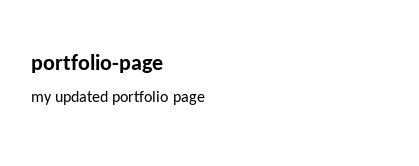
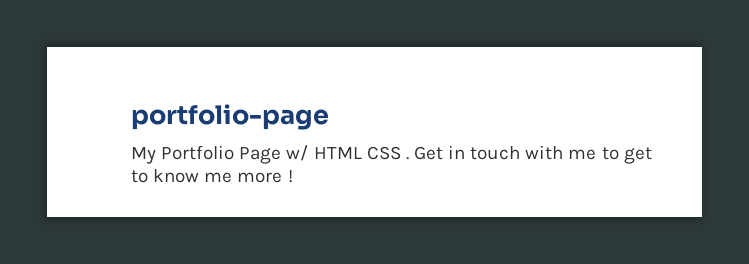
[31,91,205,105] my updated portfolio page -> [131,145,652,164] [131,169,293,183] My Portfolio Page w/ HTML CSS . Get in touch with me to get to know me more !

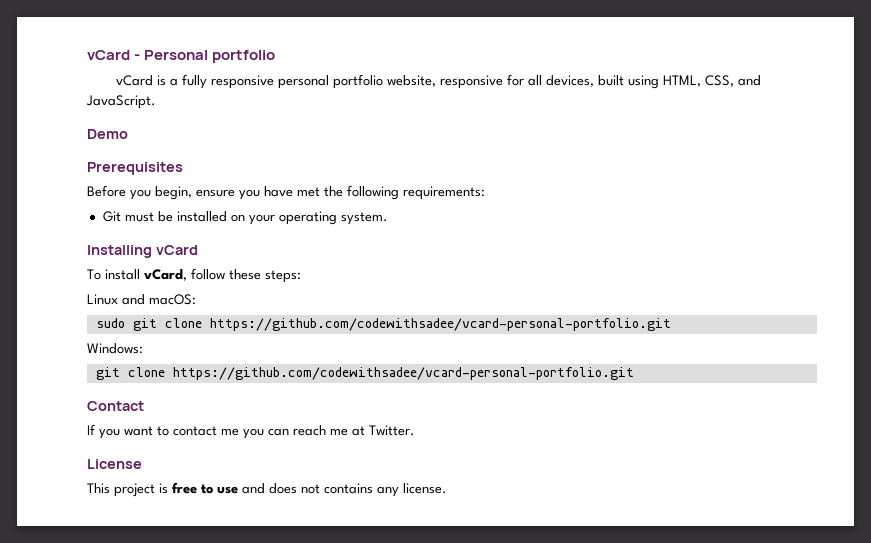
[131,104,329,130] [131,145,652,164] [131,169,293,183] portfolio-page // My Portfolio Page w/ HTML CSS . Get in touch with me to get to know me more ! -> [87,50,276,63] [115,74,761,89] [86,95,156,109] [87,129,128,139] [87,162,183,175] [87,185,485,200] [102,211,388,225] [87,245,198,258] [87,268,301,283] [87,294,196,305] [95,318,671,331] [87,343,143,354] [95,367,634,380] [87,401,144,411] [87,424,415,439] [87,459,142,469] [87,482,447,497] vCard - Personal portfolio // vCard is a fully responsive personal portfolio website, responsive for all devices, built using HTML, CSS, and JavaScript. // Demo // Prerequisites // Before you begin, ensure you have met the following requirements: // Git must be installed on your operating system. // Installing vCard // To install vCard, follow these steps: // Linux and macOS: // sudo git clone https://github.com/codewithsadee/vcard-personal-portfolio.git // Windows: // git clone https://github.com/codewithsadee/vcard-personal-portfolio.git // Contact // If you want to contact me you can reach me at Twitter. // License // This project is free to use and does not contains any license.

